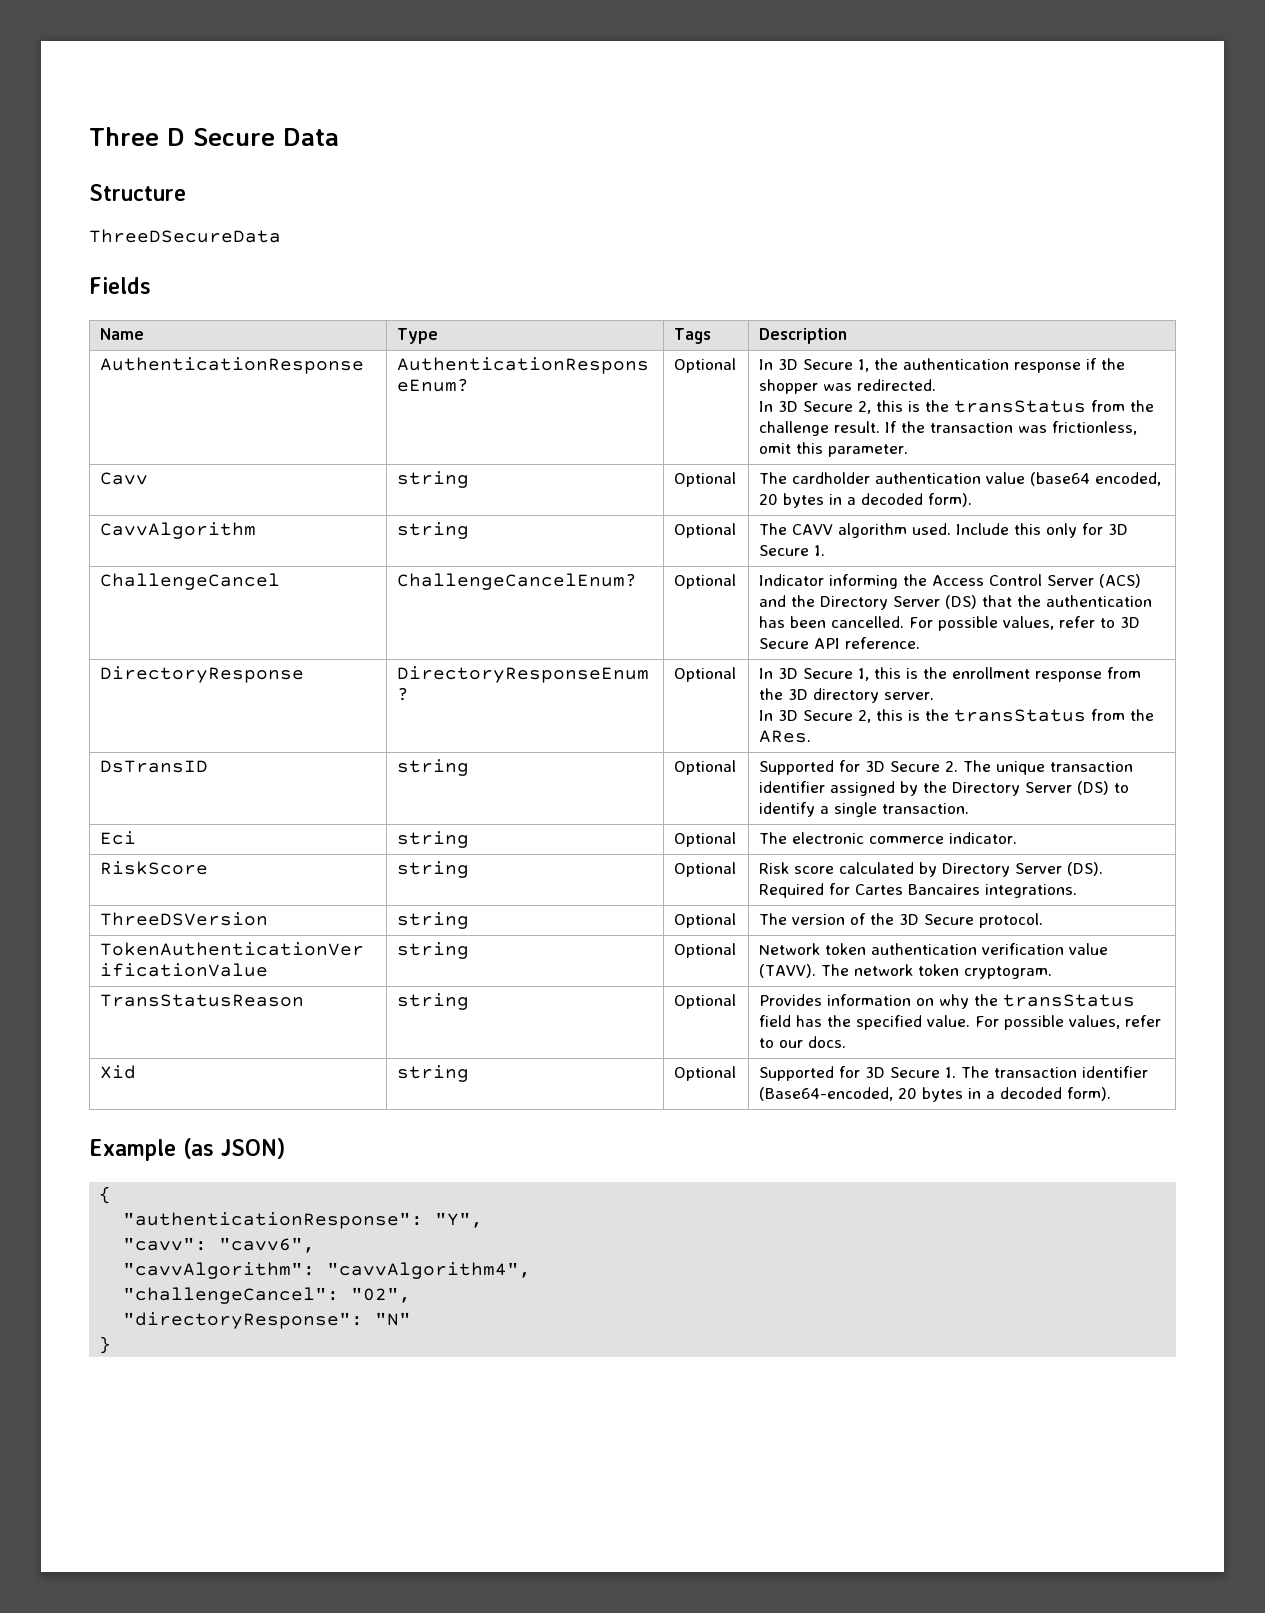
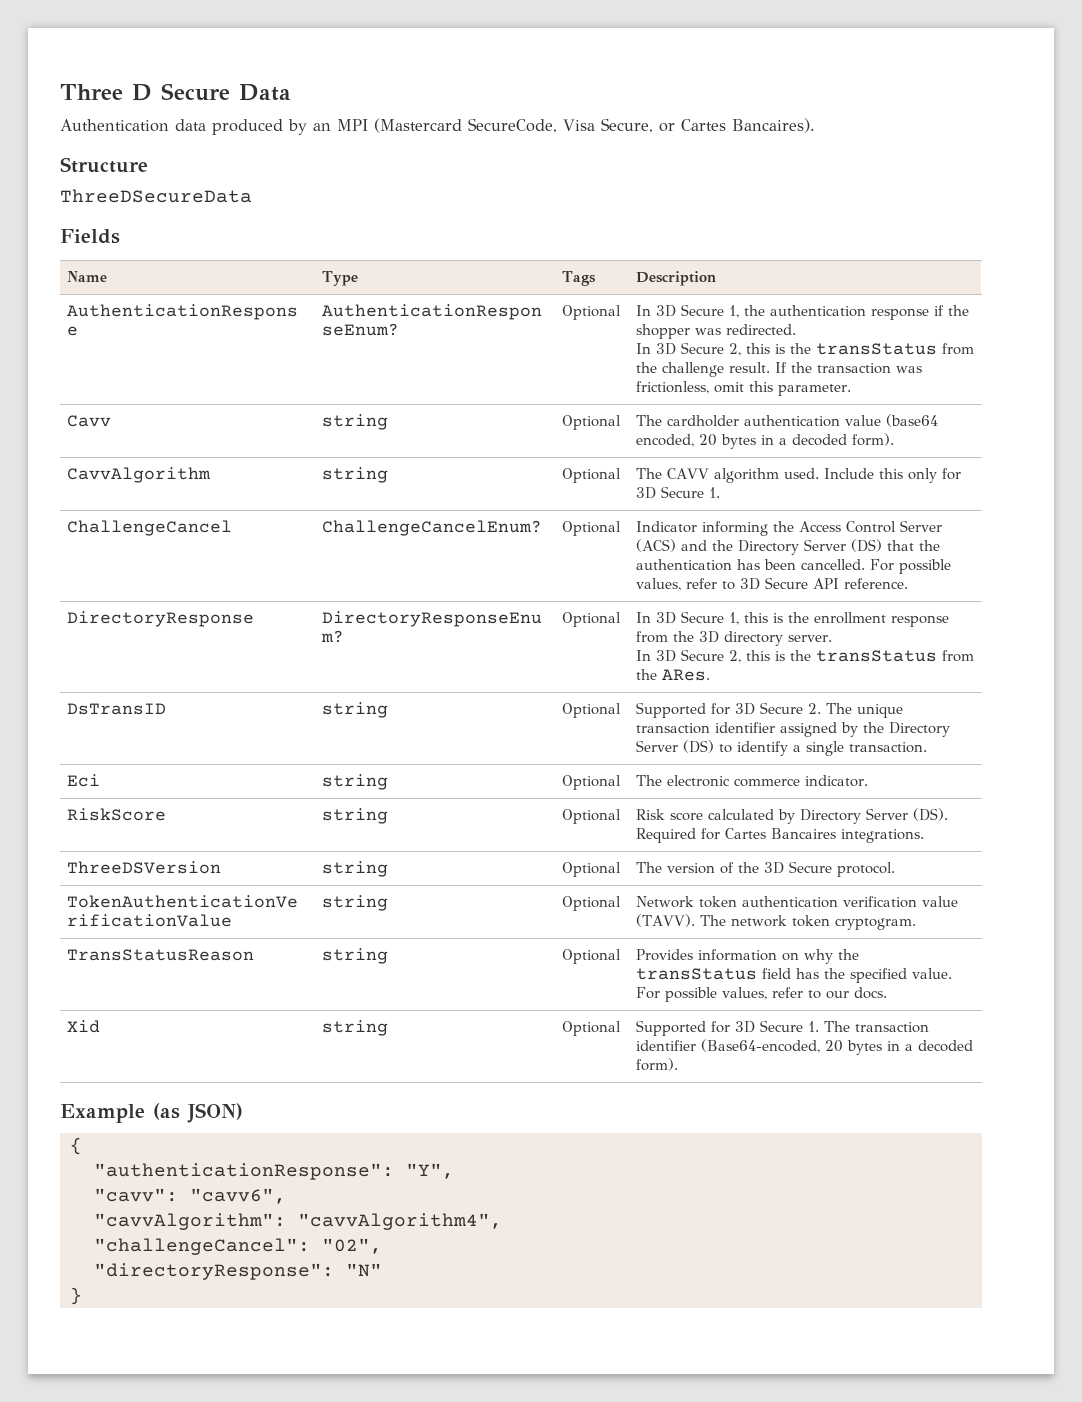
(339, 137) none -> [60,118,815,135] // Authentication data produced by an MPI (Mastercard SecureCode, Visa Secure, or Cartes Bancaires).

